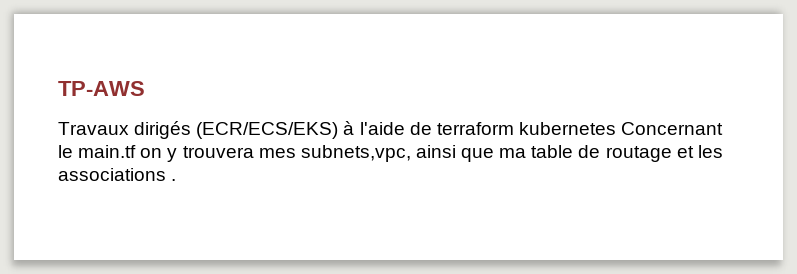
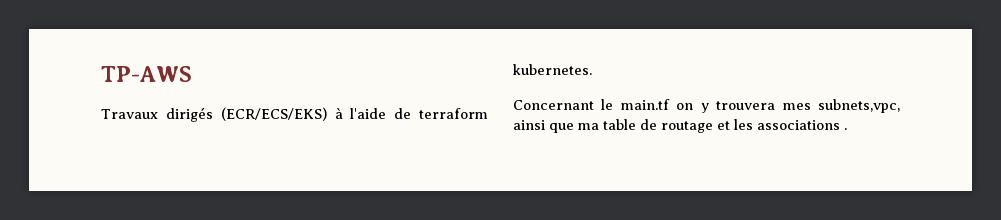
[518,122,616,135] kubernetes -> [513,64,592,75] kubernetes. //

